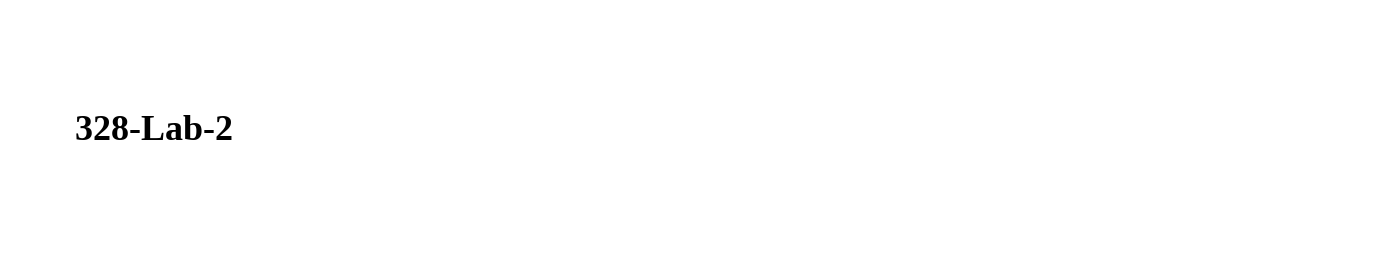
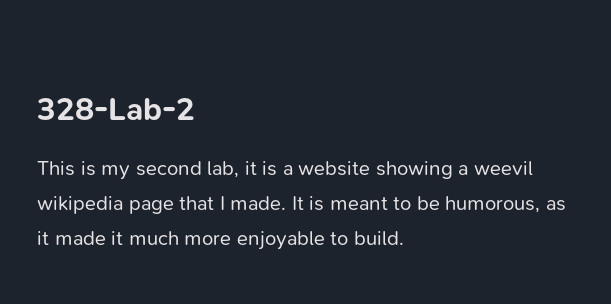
(233, 127) none -> [37,161,533,180] [37,196,566,214] [37,231,404,250] // This is my second lab, it is a website showing a weevil wikipedia page that I made. It is meant to be humorous, as it made it much more enjoyable to build.

